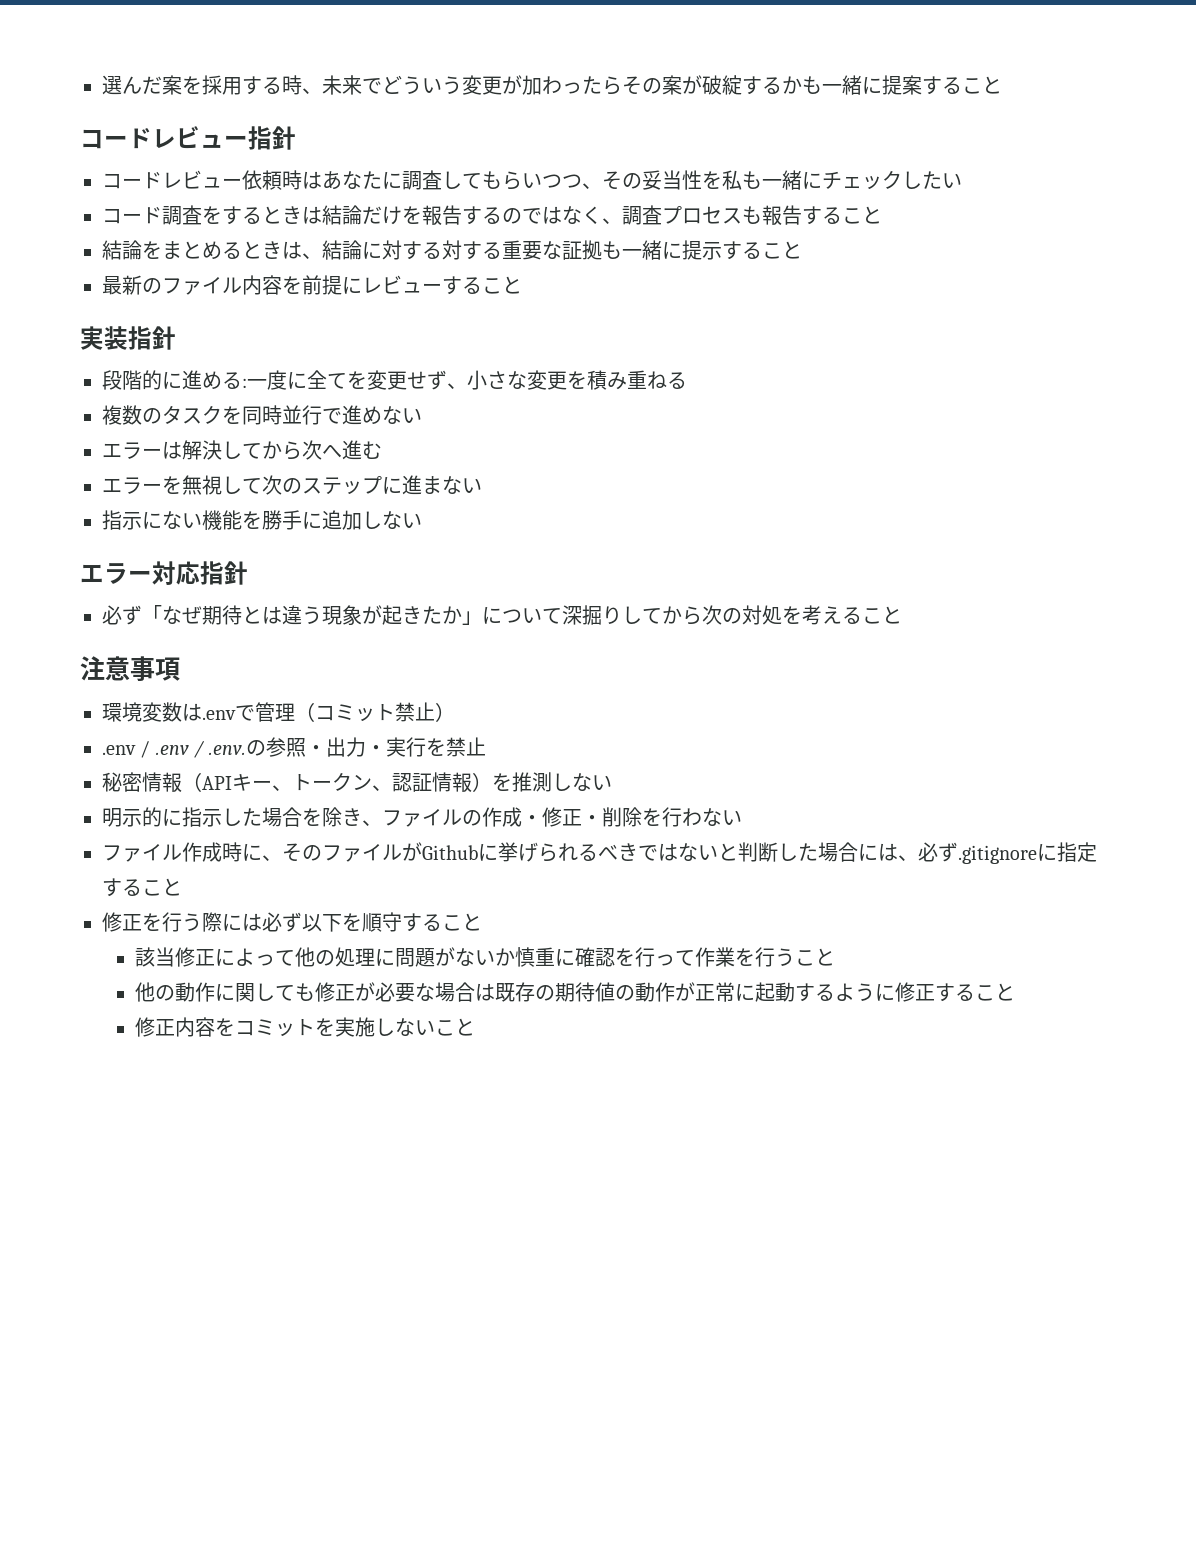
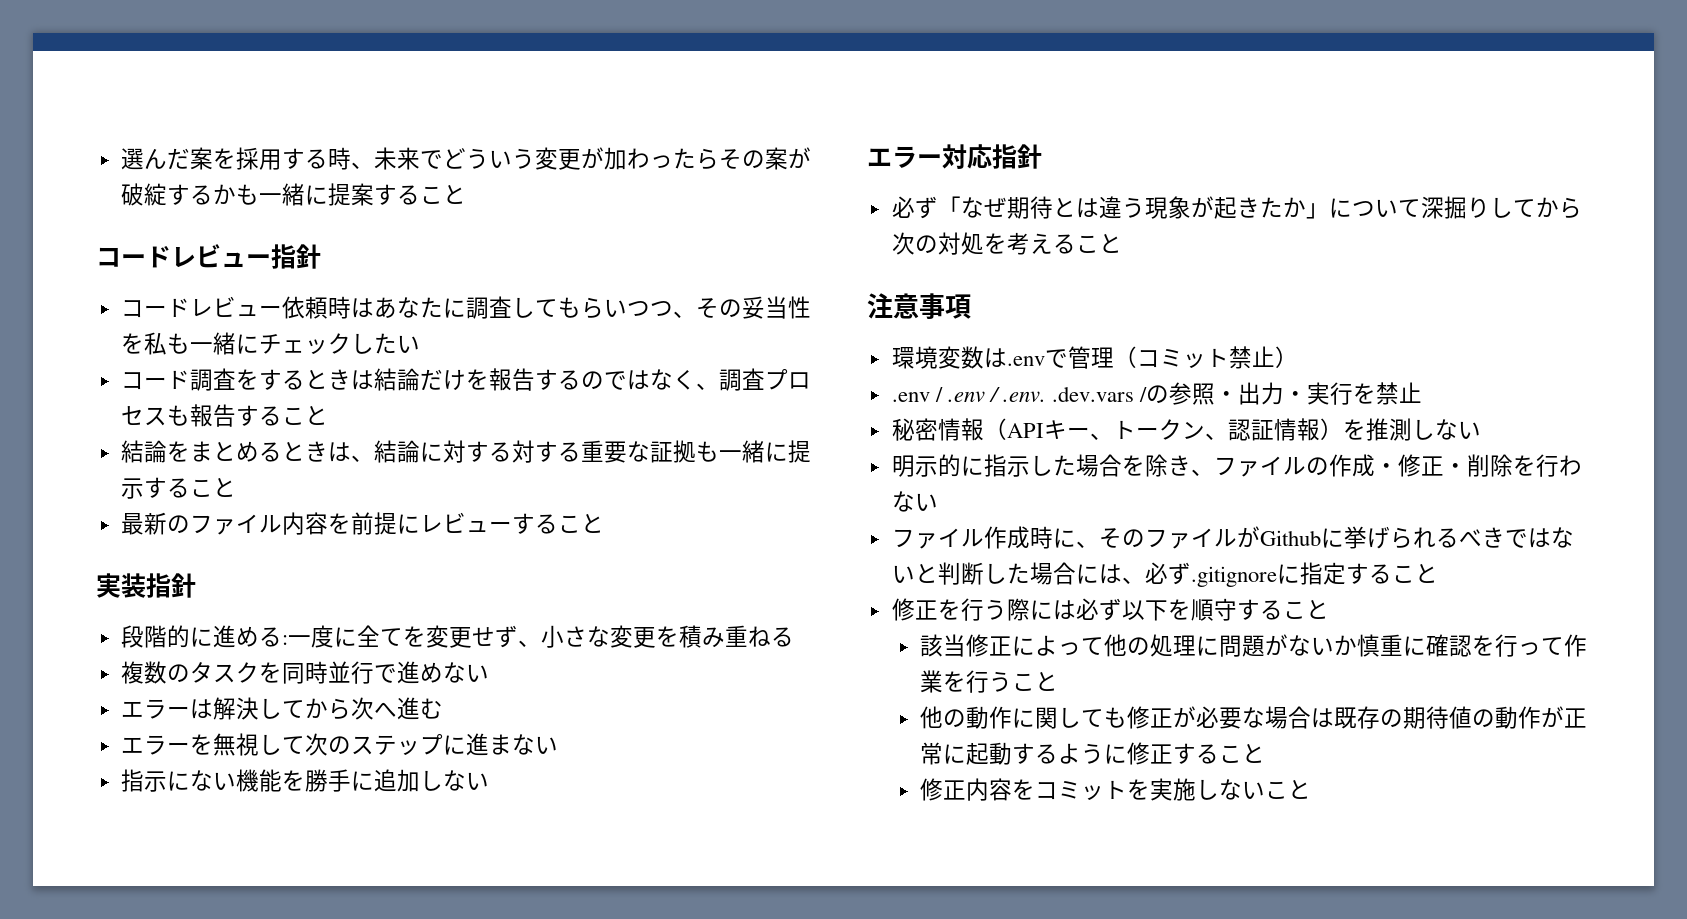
(246, 750) none -> [1052,386,1148,402] .dev.vars /

